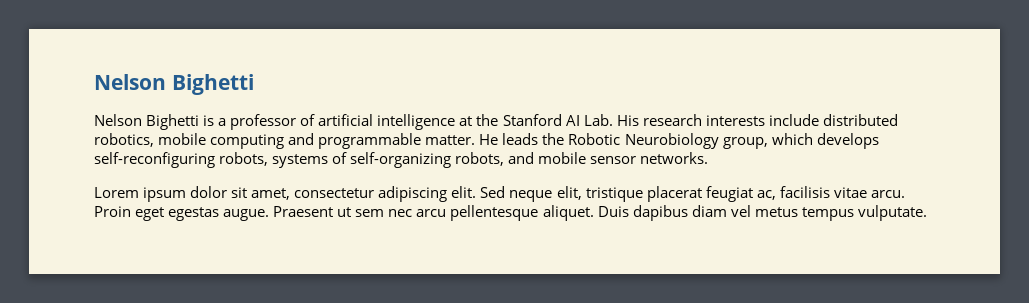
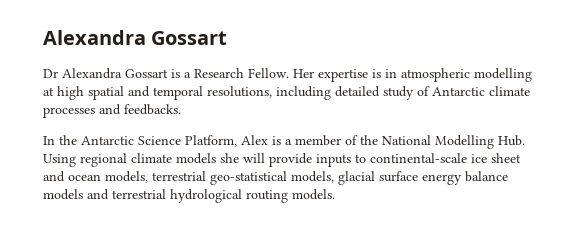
[94,74,254,95] [94,114,898,130] [94,133,879,149] [94,152,709,168] [94,186,905,202] [94,205,927,221] Nelson Bighetti // Nelson Bighetti is a professor of artificial intelligence at the Stanford AI Lab. His research interests include distributed robotics, mobile computing and programmable matter. He leads the Robotic Neurobiology group, which develops self-reconfiguring robots, systems of self-organizing robots, and mobile sensor networks. // Lorem ipsum dolor sit amet, consectetur adipiscing elit. Sed neque elit, tristique placerat feugiat ac, facilisis vitae arcu. Proin eget egestas augue. Praesent ut sem nec arcu pellentesque aliquet. Duis dapibus diam vel metus tempus vulputate. -> [43,30,228,45] [43,68,532,82] [43,86,530,100] [43,104,181,118] [43,135,525,149] [43,153,521,167] [43,171,508,185] [43,189,335,203] Alexandra Gossart // Dr Alexandra Gossart is a Research Fellow. Her expertise is in atmospheric modelling at high spatial and temporal resolutions, including detailed study of Antarctic climate processes and feedbacks. // In the Antarctic Science Platform, Alex is a member of the National Modelling Hub. Using regional climate models she will provide inputs to continental-scale ice sheet and ocean models, terrestrial geo-statistical models, glacial surface energy balance models and terrestrial hydrological routing models.

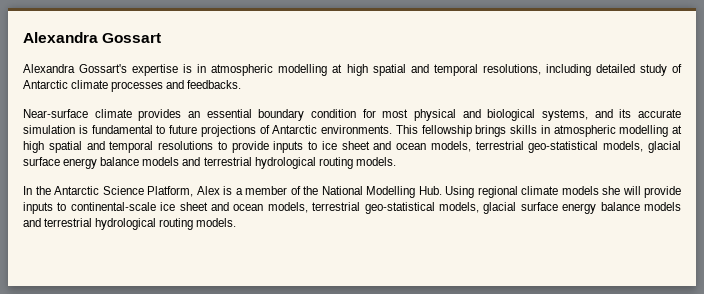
[43,68,314,79] Dr Alexandra Gossart is a Research Fellow. Her -> [23,64,128,73] Alexandra Gossart's
(181, 109) none -> [23,109,681,121] [23,125,682,137] [23,141,681,153] [23,157,396,169] // Near-surface climate provides an essential boundary condition for most physical and biological systems, and its accurate simulation is fundamental to future projections of Antarctic environments. This fellowship brings skills in atmospheric modelling at high spatial and temporal resolutions to provide inputs to ice sheet and ocean models, terrestrial geo-statistical models, glacial surface energy balance models and terrestrial hydrological routing models.

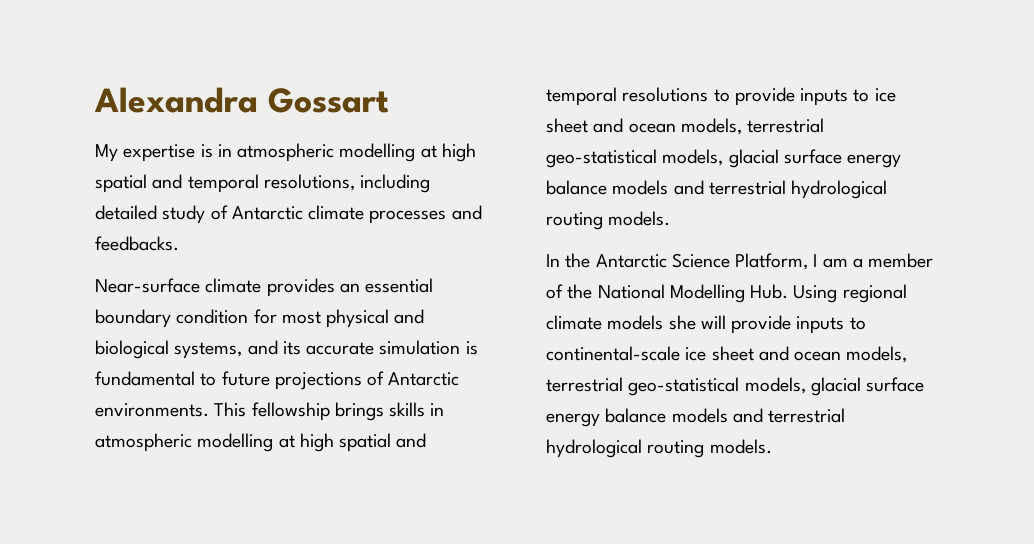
[23,64,128,73] Alexandra Gossart's -> [95,144,118,162] My
[196,186,232,195] Alex is -> [813,254,848,268] I am

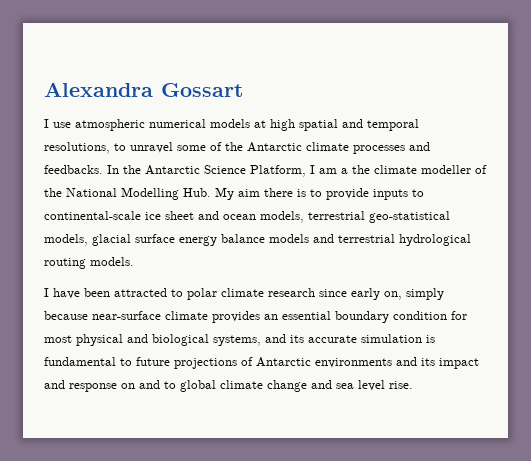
[95,143,416,162] My expertise is in atmospheric modelling -> [44,119,250,131] I use atmospheric numerical models
[360,174,431,193] [95,205,228,224] including detailed study of -> [114,142,243,153] to unravel some of the
[95,278,200,293] // Near-surface -> [107,165,487,177] [44,187,424,200] [44,211,450,223] [44,234,471,246] [44,257,134,269] [44,288,444,300] [44,311,161,320] In the Antarctic Science Platform, I am a the climate modeller of the National Modelling Hub. My aim there is to provide inputs to continental-scale ice sheet and ocean models, terrestrial geo-statistical models, glacial surface energy balance models and terrestrial hydrological routing models. // I have been attracted to polar climate research since early on, simply because near-surface
[95,402,445,421] [95,433,427,452] [546,87,896,106] [546,118,825,135] [546,149,902,168] [546,180,888,199] [546,211,671,230] [546,253,934,270] [546,284,907,303] [546,315,866,334] [546,346,908,363] [546,377,925,396] [546,408,846,427] [546,439,772,458] environments. This fellowship brings skills in atmospheric modelling at high spatial and temporal resolutions to provide inputs to ice sheet and ocean models, terrestrial geo-statistical models, glacial surface energy balance models and terrestrial hydrological routing models. // In the Antarctic Science Platform, I am a member of the National Modelling Hub. Using regional climate models she will provide inputs to continental-scale ice sheet and ocean models, terrestrial geo-statistical models, glacial surface energy balance models and terrestrial hydrological routing models. -> [315,357,479,369] [44,380,413,392] environments and its impact and response on and to global climate change and sea level rise.

